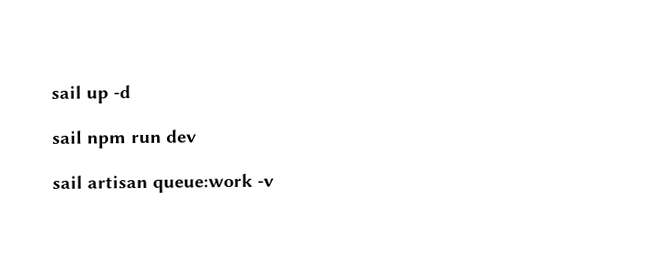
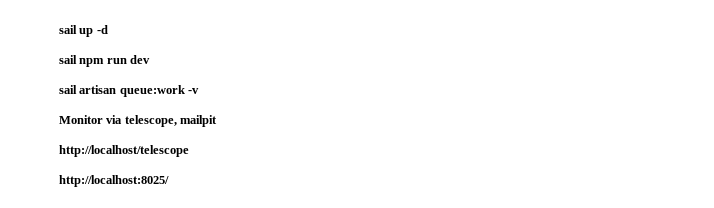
(274, 182) none -> [59,115,218,127] [59,145,189,157] [59,175,169,187] // Monitor via telescope, mailpit // http://localhost/telescope // http://localhost:8025/

